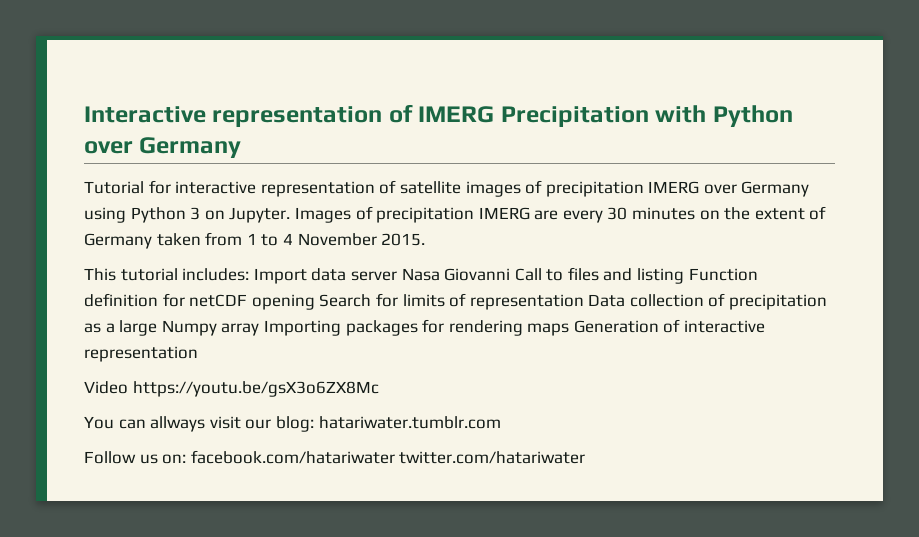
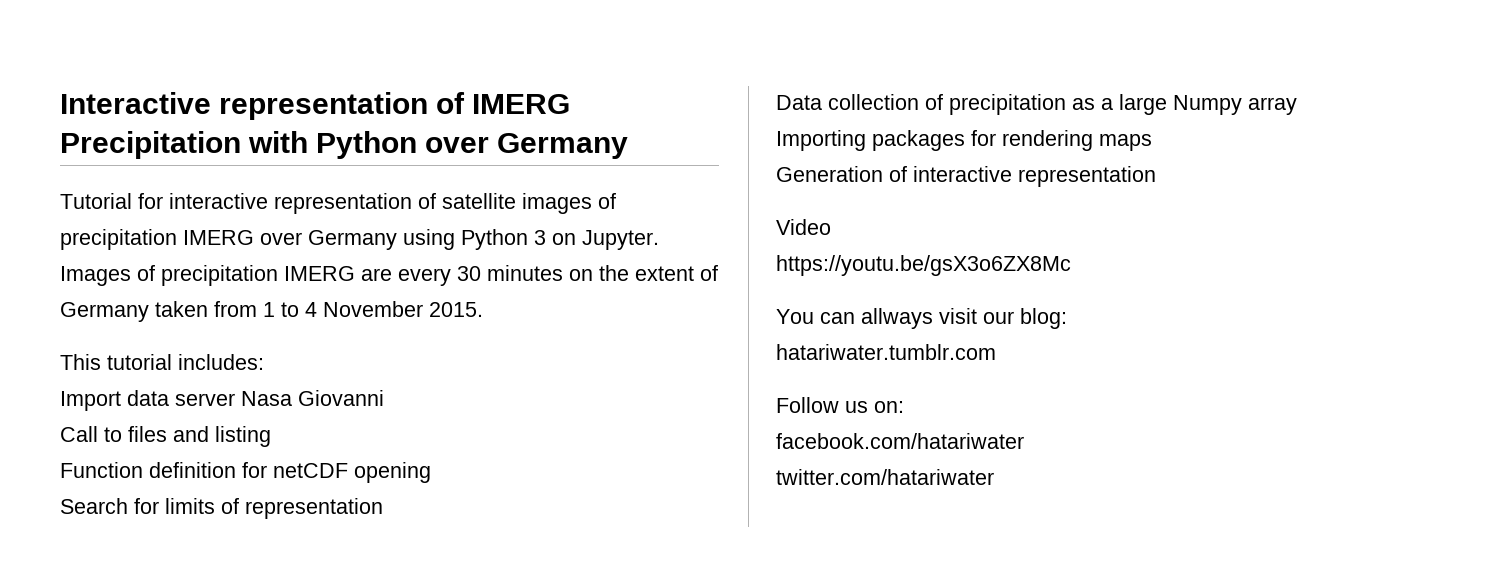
(250, 274) none -> (264, 362) //
(511, 274) none -> (384, 398) //
(685, 276) none -> (271, 436) //
(315, 302) none -> (431, 472) //
(584, 302) none -> (383, 508) //
(260, 329) none -> (1297, 106) //
(570, 329) none -> (1152, 142) //
(128, 387) none -> (831, 227) //
(314, 424) none -> (1067, 318) //
(187, 459) none -> (904, 407) //
(395, 457) none -> (1024, 441) //

